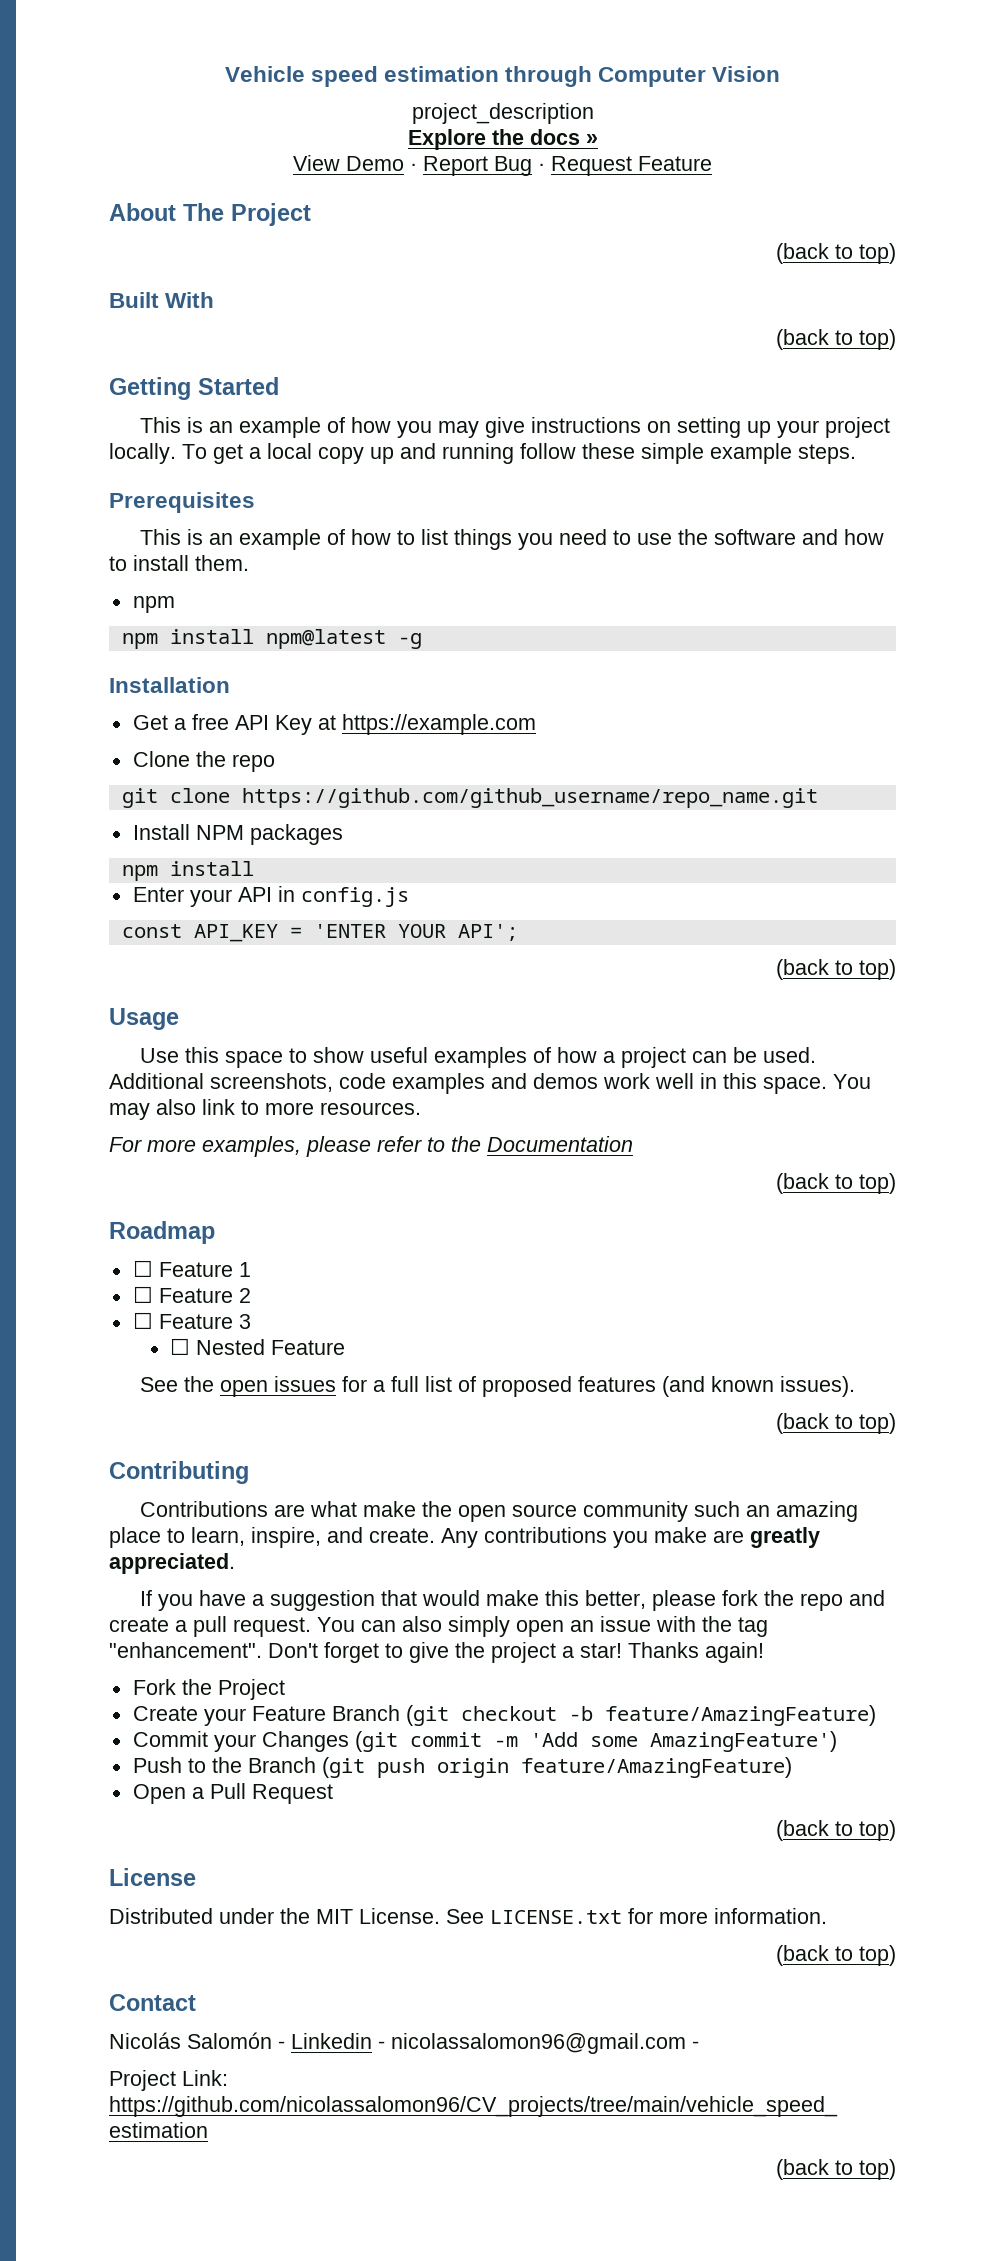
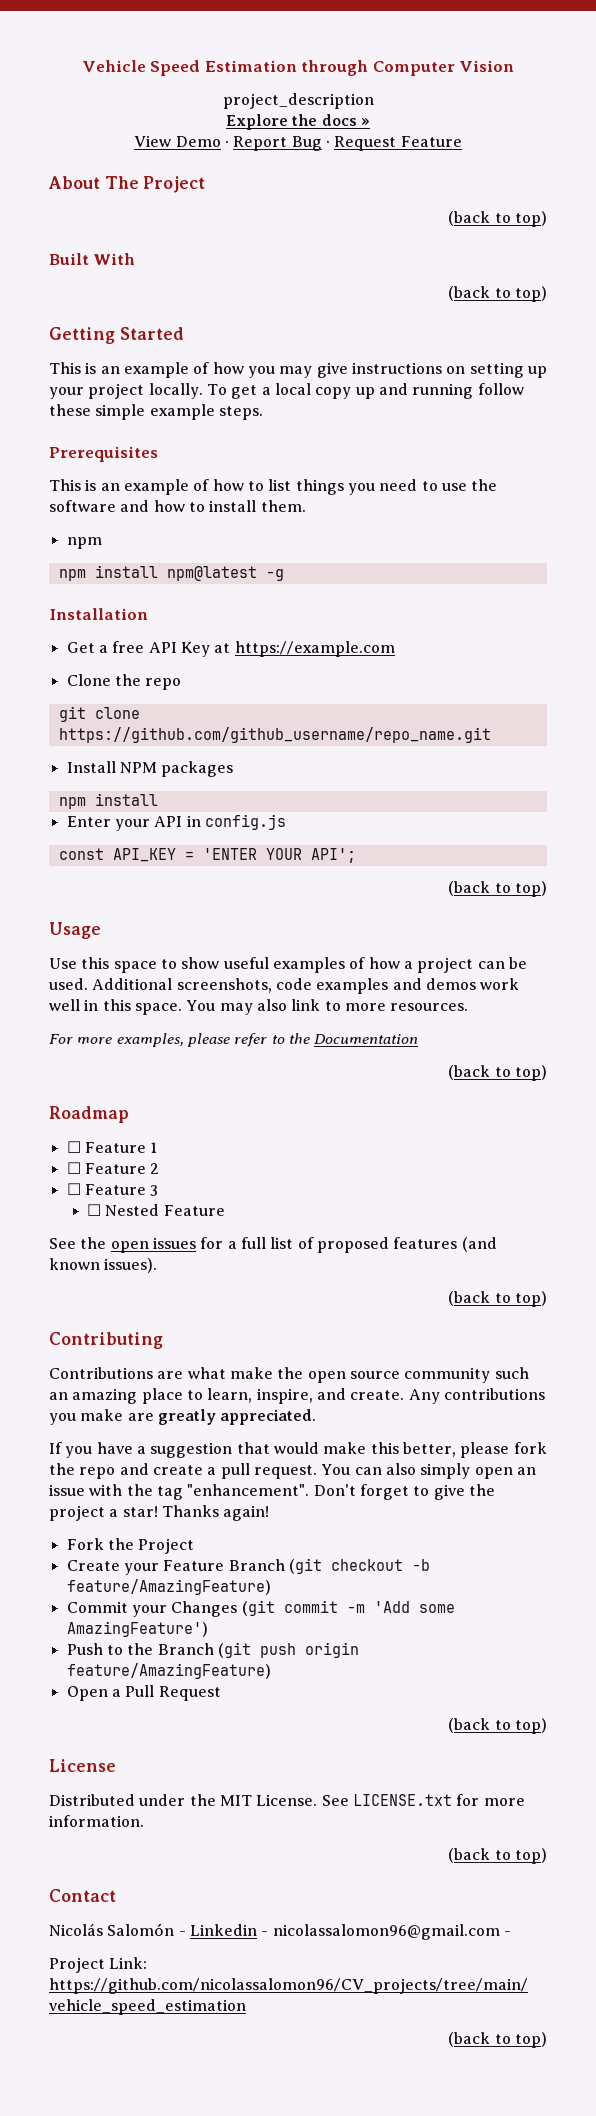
[310,66,499,87] speed estimation -> [150,60,297,76] Speed Estimation

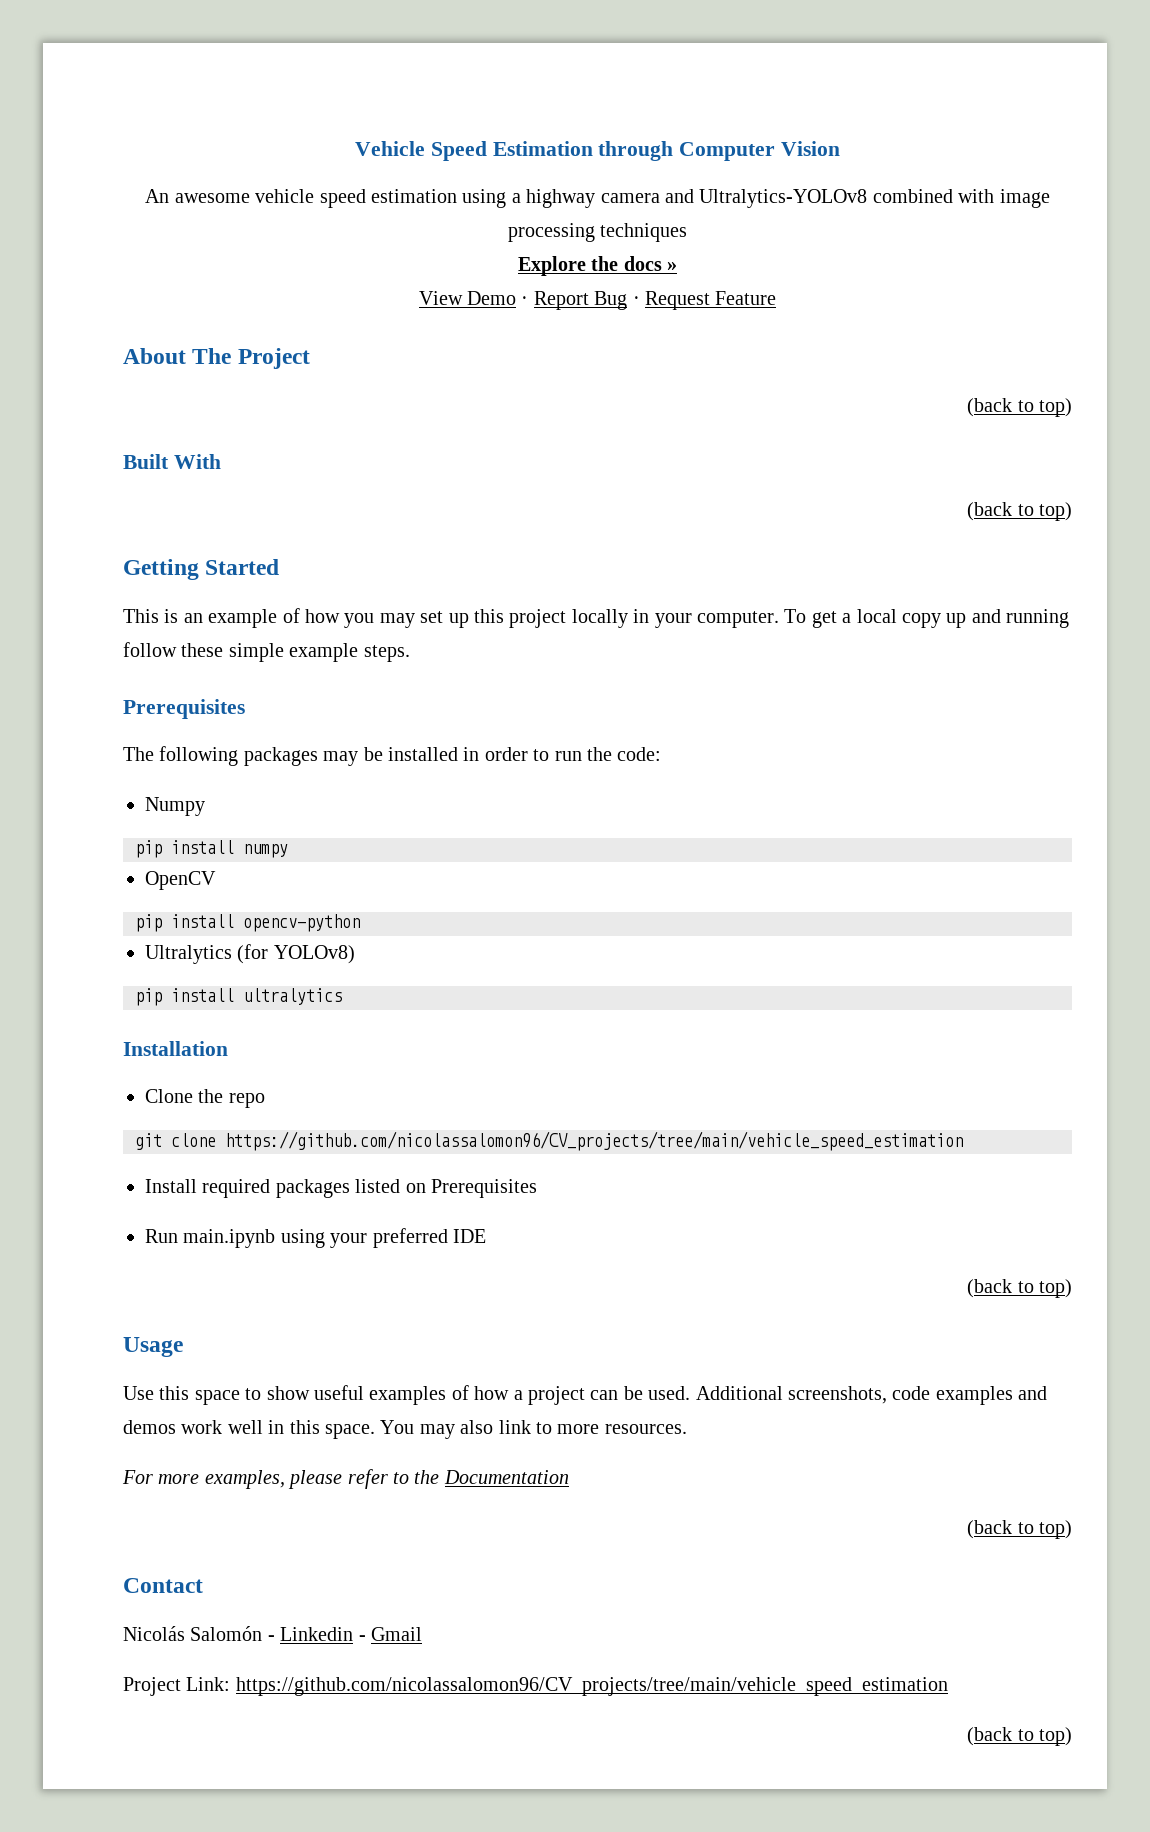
[222,93,374,109] project_description -> [145,189,1050,208] [507,223,688,242] An awesome vehicle speed estimation using a highway camera and Ultralytics-YOLOv8 combined with image processing techniques
[316,362,547,378] [49,383,203,399] give instructions on setting up your project locally. -> [420,609,779,628] set up this project locally in your computer.
[49,479,498,495] [49,500,306,512] [66,537,102,549] [58,565,284,581] [49,608,148,620] [66,641,395,657] This is an example of how to list things you need to use the software and how to install them. // npm // npm install npm@latest -g // Installation // Get a free API Key at https://example.com -> [123,746,662,766] [145,797,205,816] [135,840,288,858] [145,871,216,890] [135,914,360,932] [145,944,355,964] [135,988,342,1006] [123,1041,228,1056] The following packages may be installed in order to run the code: // Numpy // pip install numpy // OpenCV // pip install opencv-python // Ultralytics (for YOLOv8) // pip install ultralytics // Installation
[58,727,491,743] https://github.com/github_username/repo_name.git -> [225,1131,963,1151] https://github.com/nicolassalomon96/CV_projects/tree/main/vehicle_speed_estimation
[119,761,234,777] [58,793,158,809] [66,814,286,831] [58,848,356,863] NPM packages // npm install // Enter your API in config.js // const API_KEY = 'ENTER YOUR API'; -> [202,1179,537,1198] [145,1228,486,1248] required packages listed on Prerequisites // Run main.ipynb using your preferred IDE
[49,1106,129,1123] [66,1141,158,1153] [66,1162,160,1174] [66,1183,159,1196] [87,1204,225,1216] [49,1237,497,1253] [49,1258,158,1273] [448,1291,547,1307] [49,1332,163,1349] [49,1367,529,1383] [49,1388,545,1404] [49,1409,317,1425] [49,1442,547,1458] [49,1463,536,1479] [49,1484,495,1500] [49,1505,270,1521] [66,1538,195,1554] [66,1558,430,1575] [66,1579,271,1595] [66,1600,455,1617] [66,1621,208,1637] [66,1642,359,1658] [66,1663,271,1679] [66,1685,221,1701] [448,1718,547,1734] [49,1759,116,1772] [49,1794,525,1806] [49,1815,144,1827] [448,1848,547,1864] // Roadmap // ☐ Feature 1 // ☐ Feature 2 // ☐ Feature 3 // ☐ Nested Feature // See the open issues for a full list of proposed features (and known issues). // (back to top) // Contributing // Contributions are what make the open source community such an amazing place to learn, inspire, and create. Any contributions you make are greatly appreciated. // If you have a suggestion that would make this better, please fork the repo and create a pull request. You can also simply open an issue with the tag "enhancement". Don't forget to give the project a star! Thanks again! // Fork the Project // Create your Feature Branch (git checkout -b feature/AmazingFeature) // Commit your Changes (git commit -m 'Add some AmazingFeature') // Push to the Branch (git push origin feature/AmazingFeature) // Open a Pull Request // (back to top) // License // Distributed under the MIT License. See LICENSE.txt for more information. // (back to top) -> (1072, 1529) none
[272,1924,511,1940] nicolassalomon96@gmail.com - -> [371,1627,422,1641] Gmail

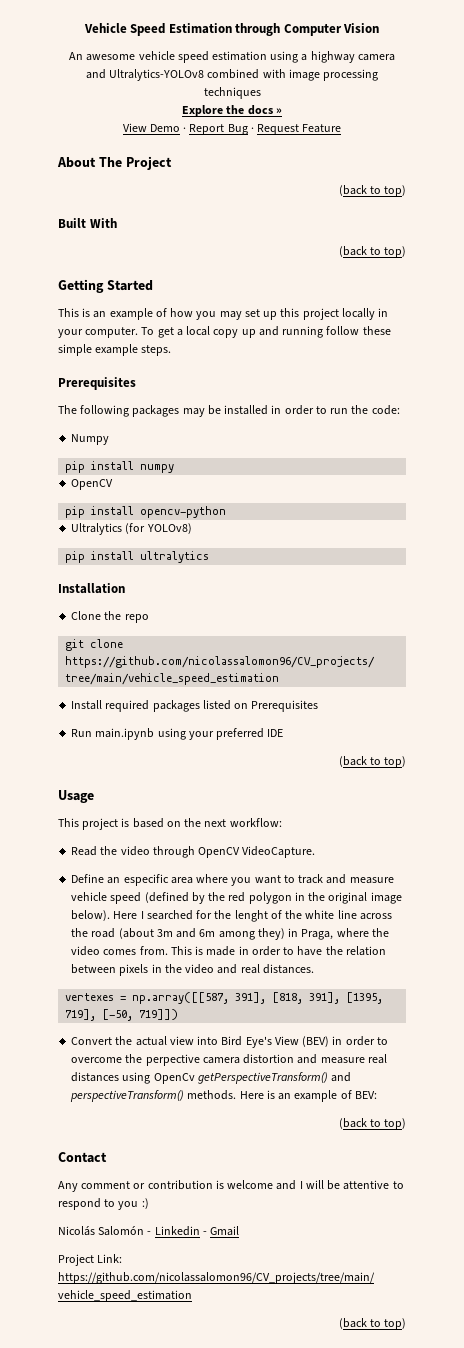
[123,1385,1048,1405] [123,1420,687,1439] [122,1469,569,1489] [967,1520,1072,1539] [123,1578,203,1593] Use this space to show useful examples of how a project can be used. Additional screenshots, code examples and demos work well in this space. You may also link to more resources. // For more examples, please refer to the Documentation // (back to top) // Contact -> [58,818,282,830] [71,846,316,858] [71,874,394,886] [71,892,402,904] [71,910,392,922] [71,928,389,940] [71,946,386,956] [71,964,314,976] [65,992,384,1004] [65,1009,179,1021] [71,1036,388,1048] [71,1054,387,1066] [71,1072,352,1084] [70,1090,377,1102] [338,1118,406,1130] [58,1152,107,1163] [58,1180,404,1192] [58,1198,149,1210] This project is based on the next workflow: // Read the video through OpenCV VideoCapture. // Define an especific area where you want to track and measure vehicle speed (defined by the red polygon in the original image below). Here I searched for the lenght of the white line across the road (about 3m and 6m among they) in Praga, where the video comes from. This is made in order to have the relation between pixels in the video and real distances. // vertexes = np.array([[587, 391], [818, 391], [1395, 719], [-50, 719]]) // Convert the actual view into Bird Eye's View (BEV) in order to overcome the perpective camera distortion and measure real distances using OpenCv getPerspectiveTransform() and perspectiveTransform() methods. Here is an example of BEV: // (back to top) // Contact // Any comment or contribution is welcome and I will be attentive to respond to you :)

